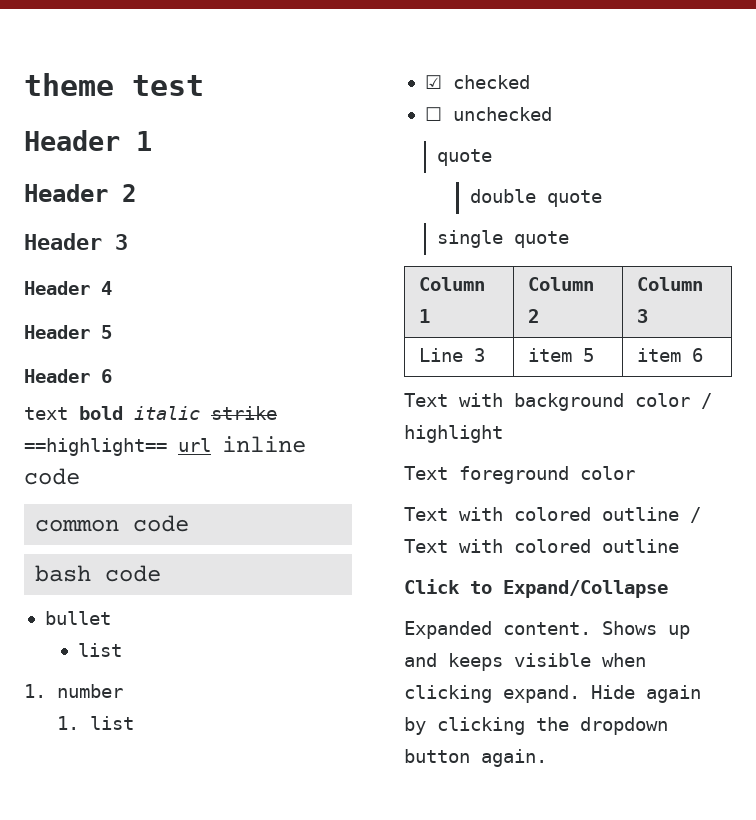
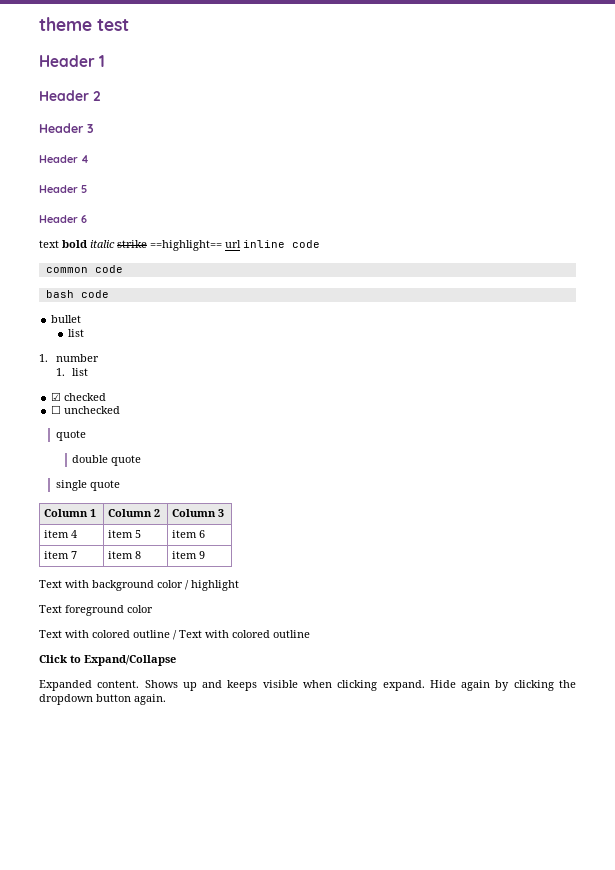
[418,348,485,362] Line 3 -> [44,530,78,538] item 4
(703, 355) none -> [44,551,78,559] [108,551,142,559] [172,551,206,559] // item 7 | item 8 | item 9

